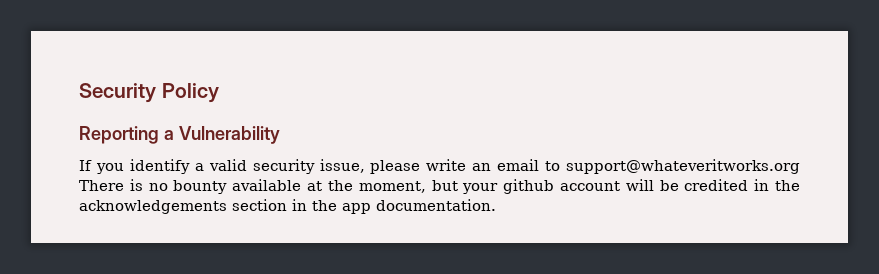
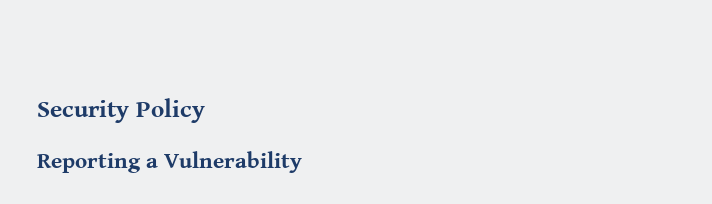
[79,159,801,174] [79,179,800,194] [79,199,496,214] // If you identify a valid security issue, please write an email to support@whateveritworks.org There is no bounty available at the moment, but your github account will be credited in the acknowledgements section in the app documentation. -> (303, 162) none

